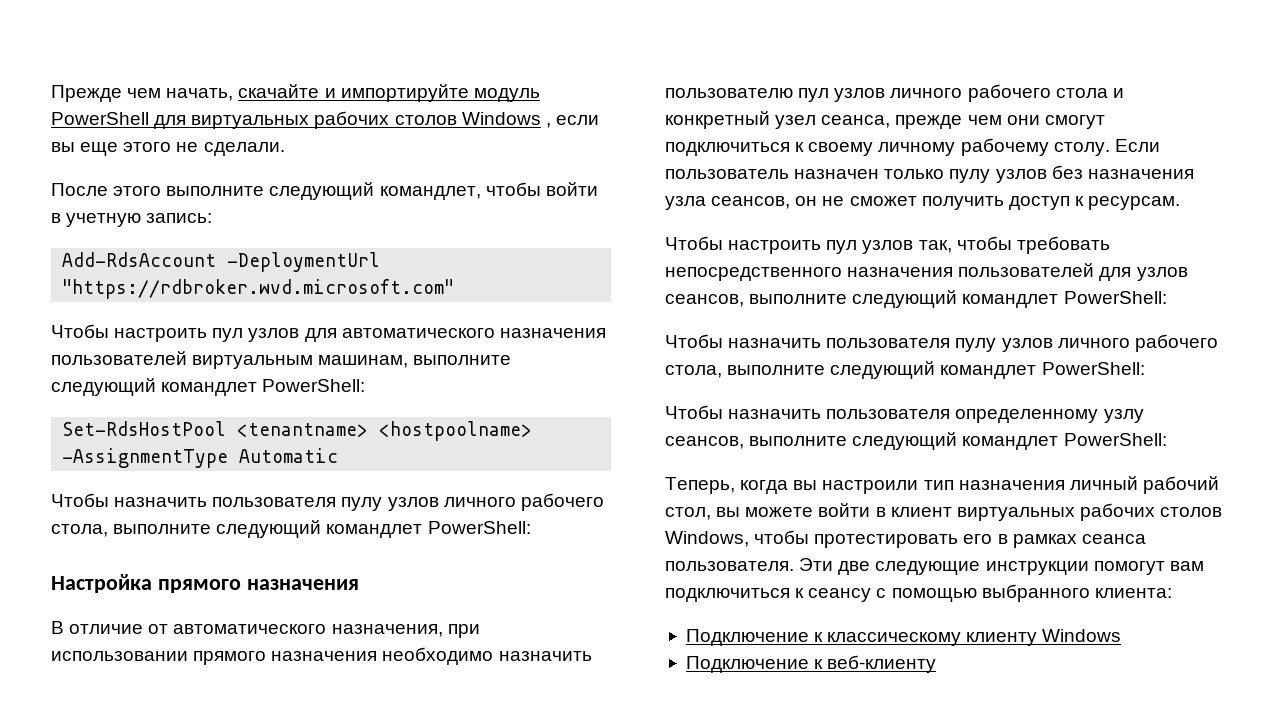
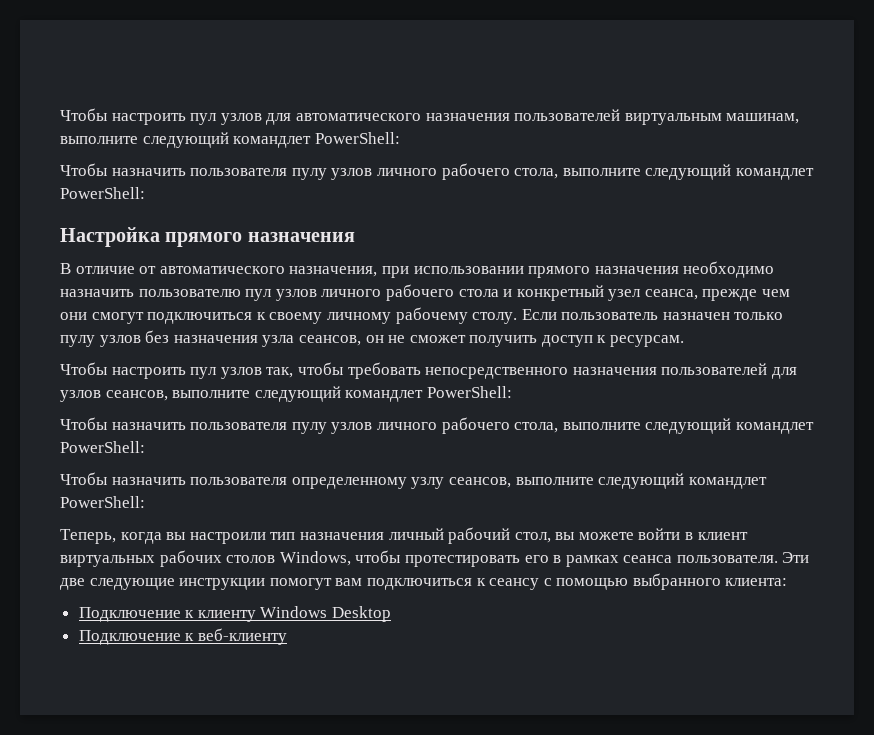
[51,84,540,102] [51,111,599,129] [51,142,285,156] [51,182,598,200] [51,213,213,227] [62,252,381,272] [62,279,455,299] Прежде чем начать, скачайте и импортируйте модуль PowerShell для виртуальных рабочих столов Windows , если вы еще этого не сделали. // После этого выполните следующий командлет, чтобы войти в учетную запись: // Add-RdsAccount -DeploymentUrl "https://rdbroker.wvd.microsoft.com" // -> (60, 114) none
[62,421,533,441] [62,448,339,468] // Set-RdsHostPool <tenantname> <hostpoolname> -AssignmentType Automatic -> (400, 138) none
[827,632,962,646] классическому -> (195, 614) none
(1122, 635) none -> [332,606,392,622] Desktop

